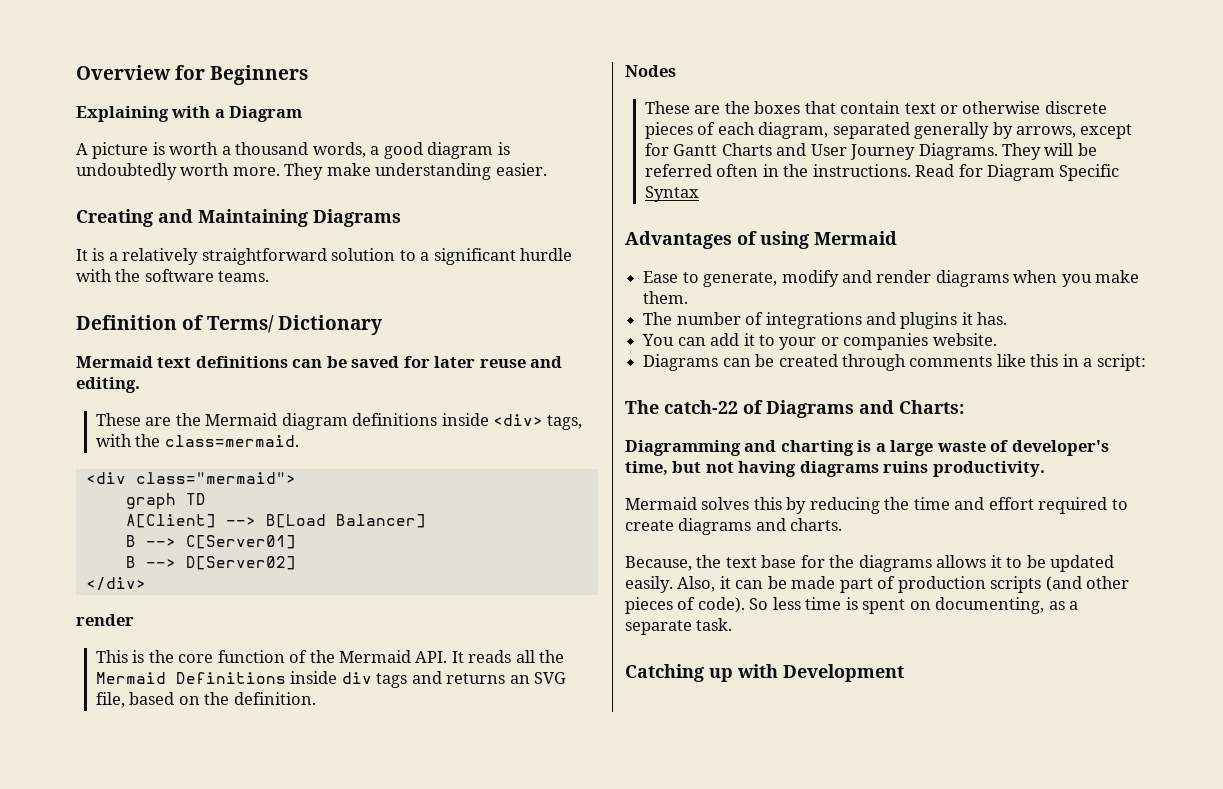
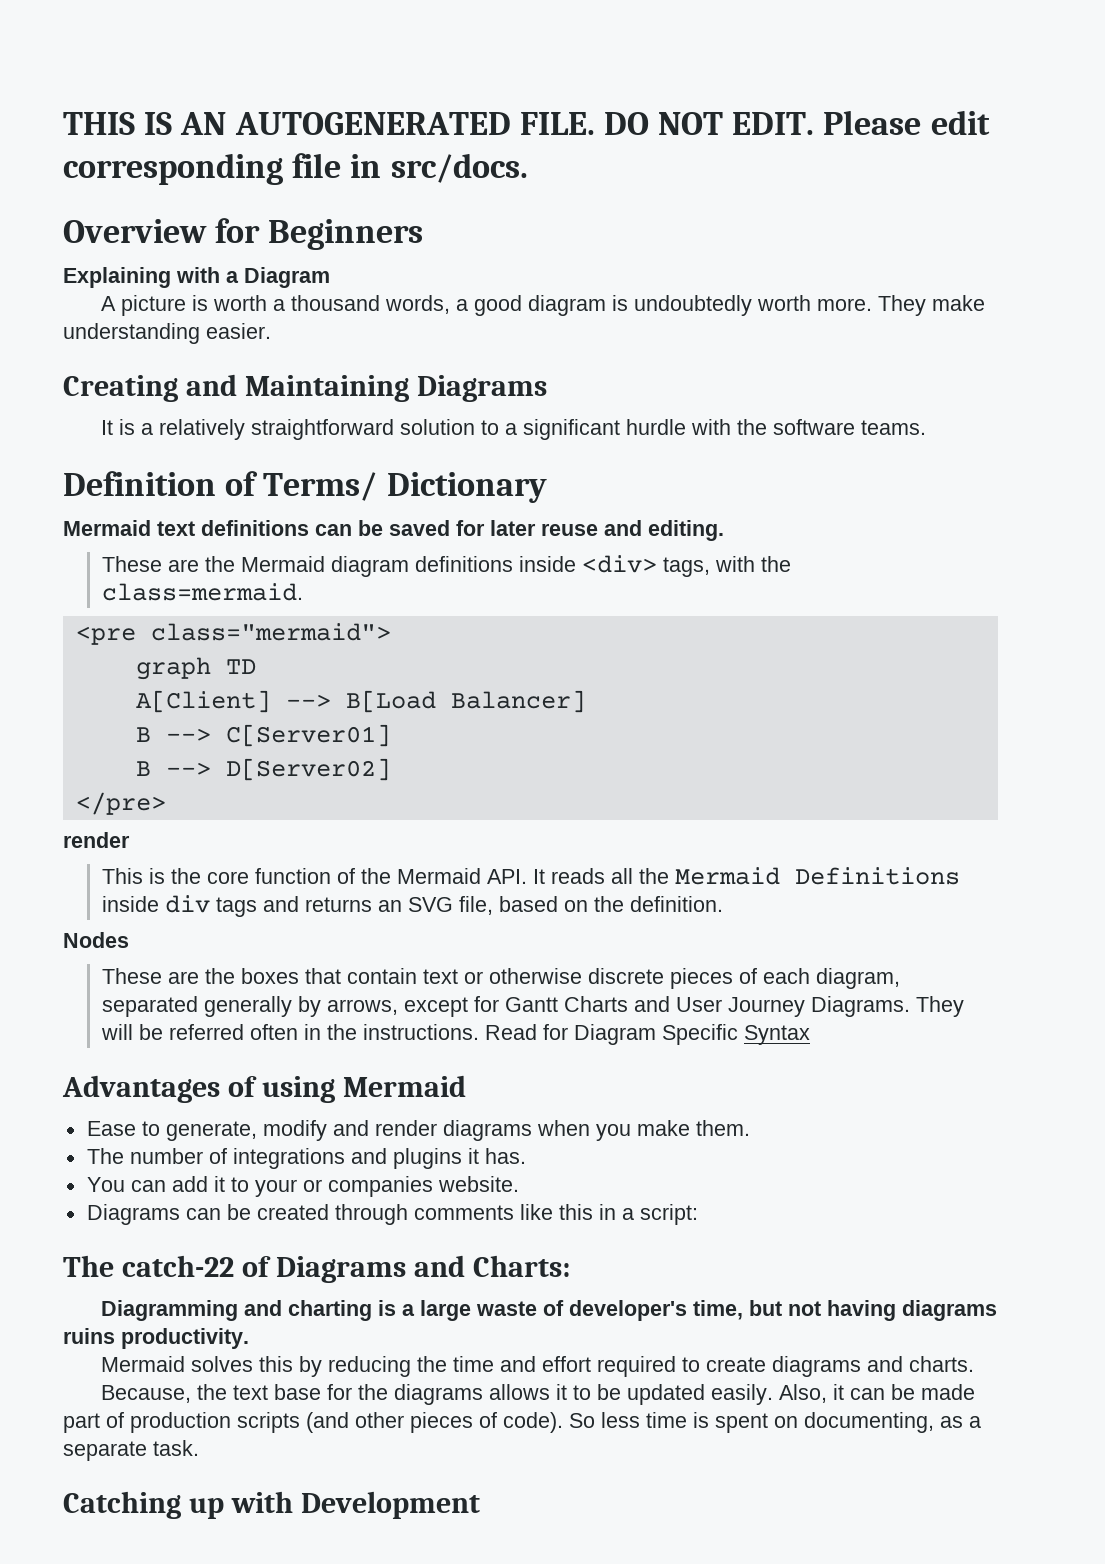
(76, 72) none -> [63,110,990,135] [63,153,528,185] THIS IS AN AUTOGENERATED FILE. DO NOT EDIT. Please edit corresponding file in src/docs. //
[85,472,126,484] <div -> [75,626,136,645] <pre
[85,577,146,591] </div> -> [75,792,166,815] </pre>

